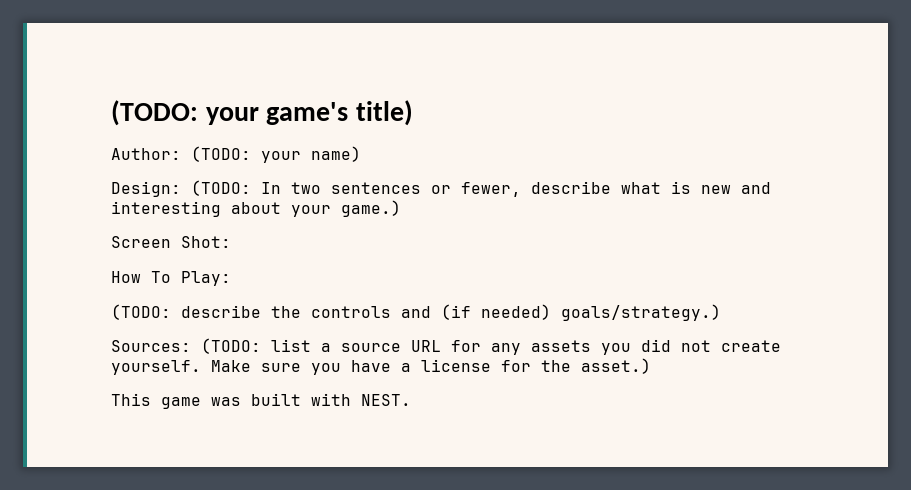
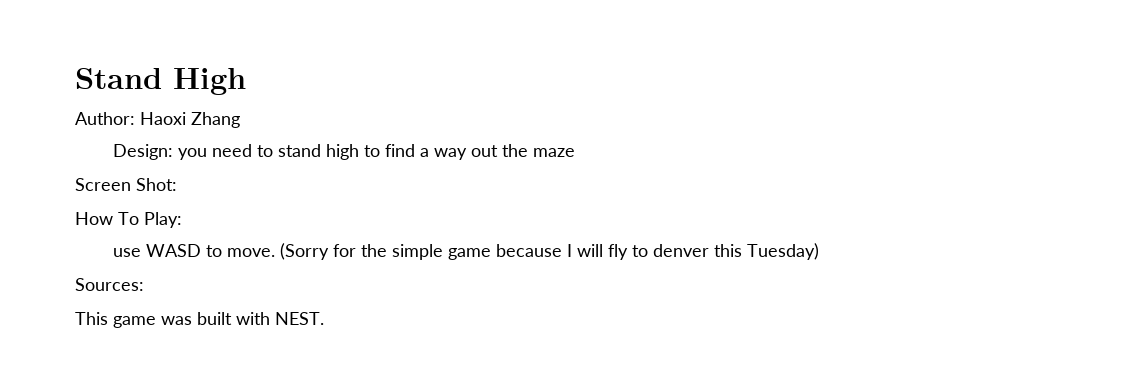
[111,100,413,126] [111,146,361,163] [111,180,771,197] [111,200,401,217] (TODO: your game's title) // Author: (TODO: your name) // Design: (TODO: In two sentences or fewer, describe what is new and interesting about your game.) -> [75,68,246,95] [75,112,240,128] [112,144,575,160] Stand High // Author: Haoxi Zhang // Design: you need to stand high to find a way out the maze
[111,304,721,321] [111,338,781,355] [111,358,651,375] (TODO: describe the controls and (if needed) goals/strategy.) // Sources: (TODO: list a source URL for any assets you did not create yourself. Make sure you have a license for the asset.) -> [112,243,819,260] [75,278,144,291] use WASD to move. (Sorry for the simple game because I will fly to denver this Tuesday) // Sources:

